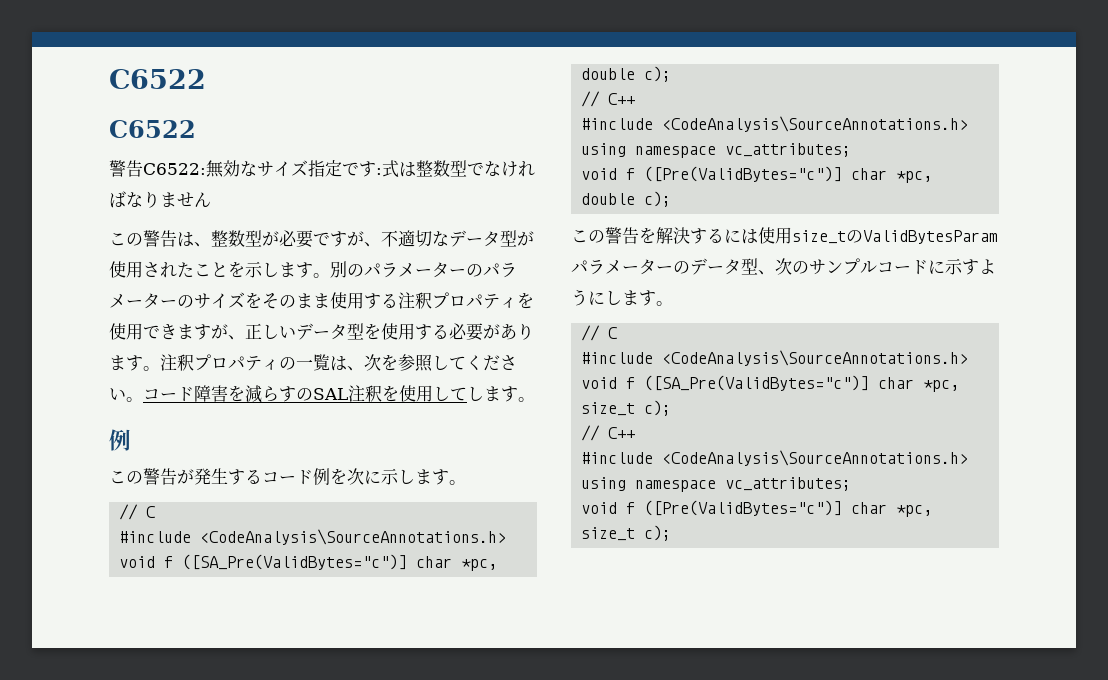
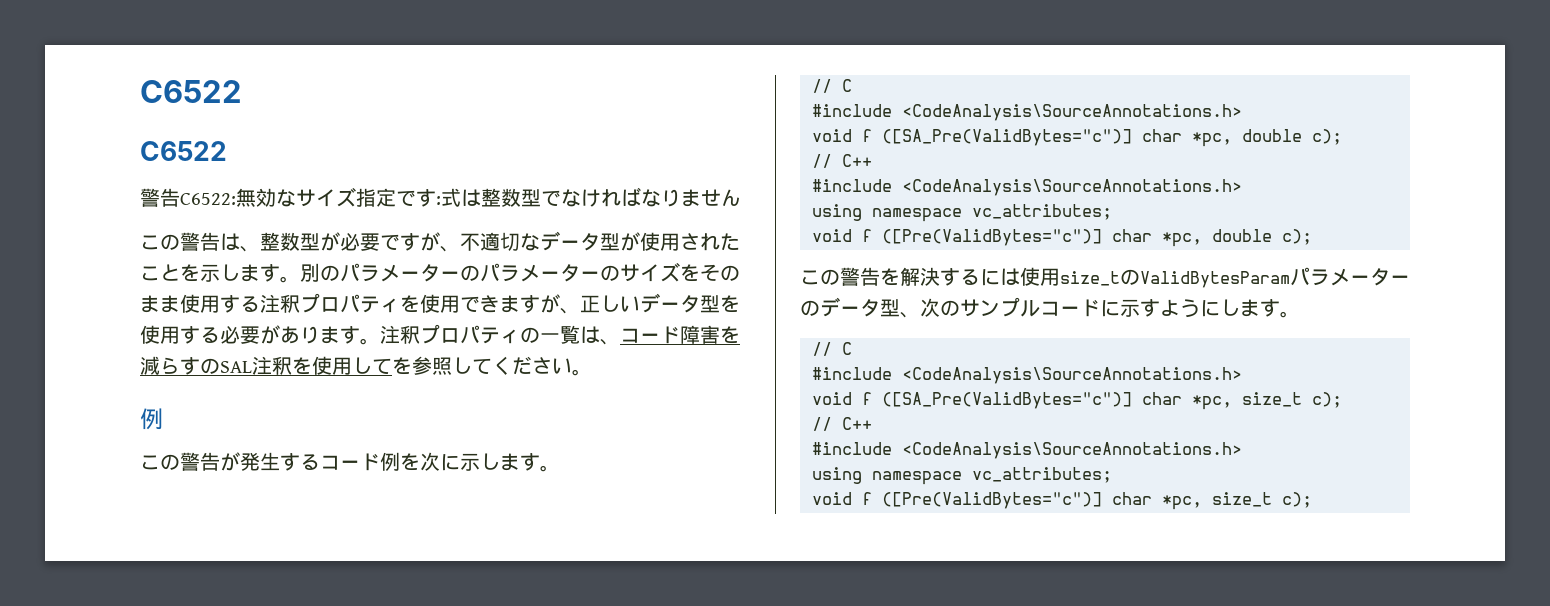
[364,354,517,372] [109,388,143,402] 次を参照してください。 -> (620, 342) none
[467,386,518,402] します -> [392,356,572,375] を参照してください

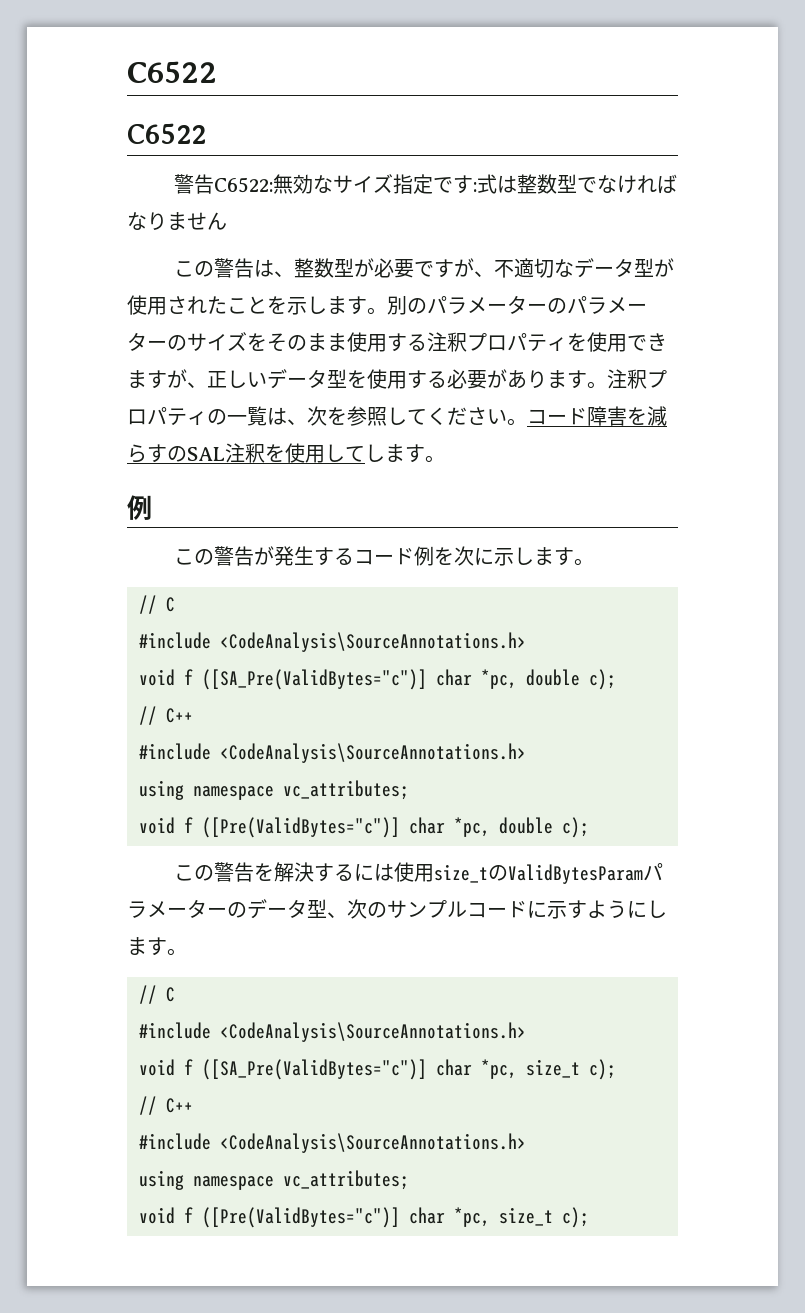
(620, 342) none -> [307,406,527,426] 次を参照してください。
[392,356,572,375] を参照してください -> [365,444,425,463] します

